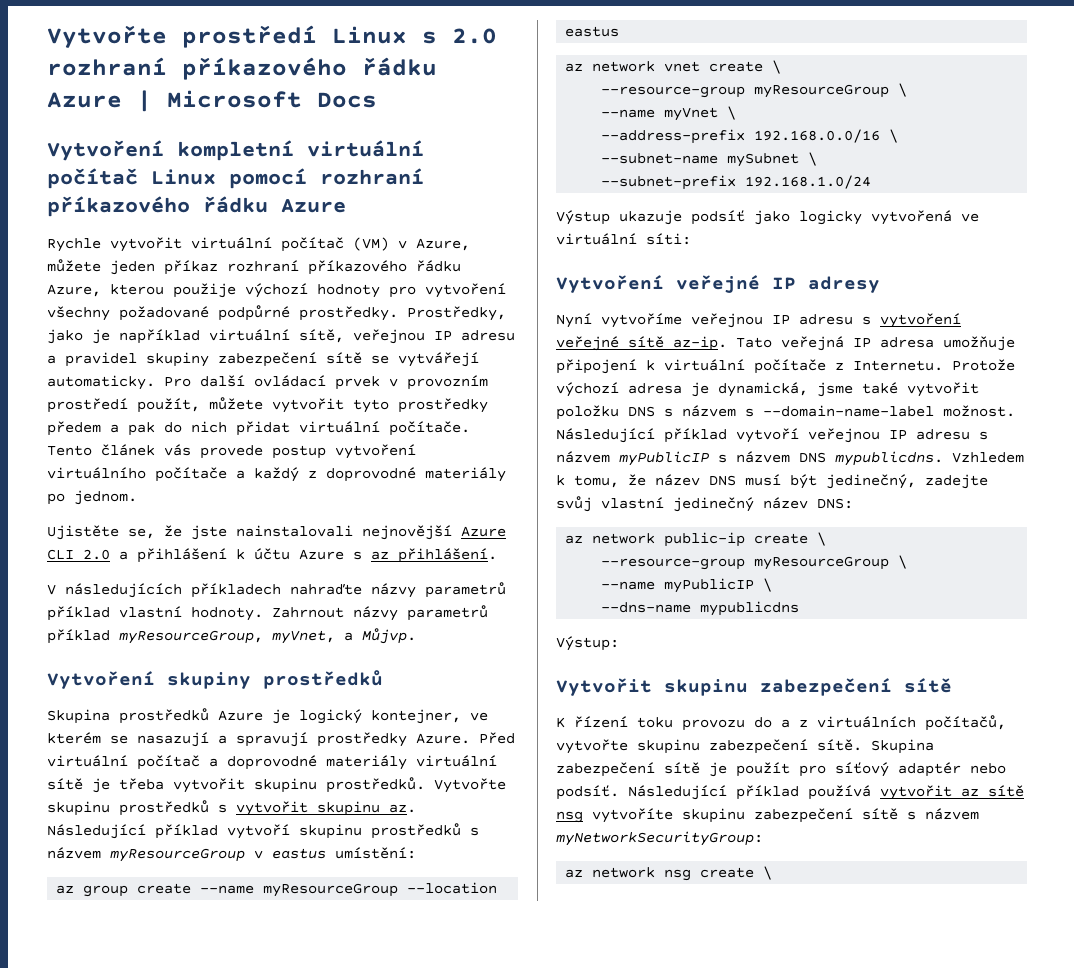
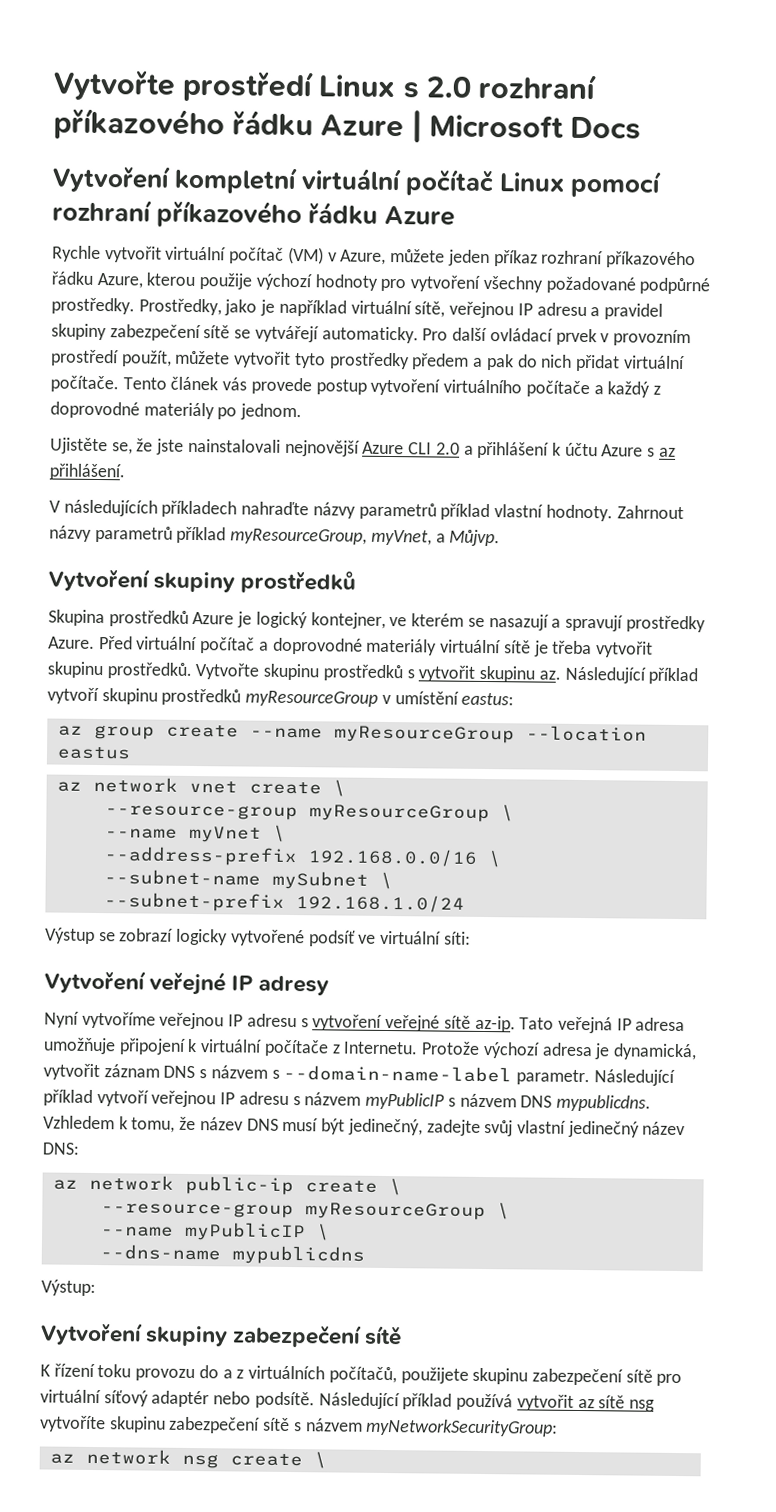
[470,827,479,836] [47,847,416,862] s názvem myResourceGroup v eastus umístění: -> [245,690,515,707] myResourceGroup v umístění eastus:
[619,210,952,225] ukazuje podsíť jako logicky vytvořená -> [98,928,356,947] se zobrazí logicky vytvořené podsíť
[817,382,979,397] [556,405,619,420] jsme také vytvořit položku -> [43,1063,160,1081] vytvořit záznam
[943,405,1015,417] možnost. -> [516,1069,591,1086] parametr.
[556,678,748,696] Vytvořit skupinu -> [40,1321,229,1347] Vytvoření skupiny
[556,739,934,754] [556,762,826,777] vytvořte skupinu zabezpečení sítě. Skupina zabezpečení sítě je použít pro -> [400,1367,683,1387] [40,1389,101,1404] použijete skupinu zabezpečení sítě pro virtuální
[556,785,619,800] podsíť. -> [254,1391,315,1409] podsítě.

